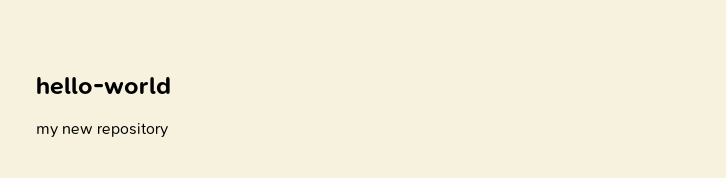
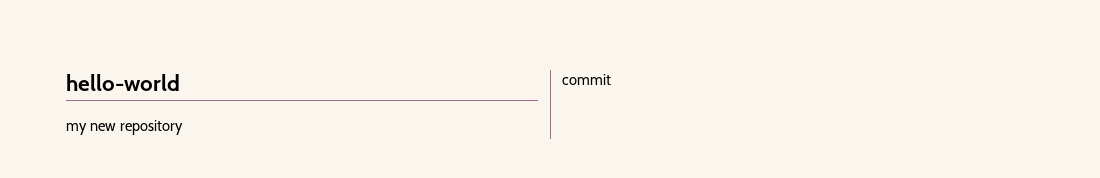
(168, 130) none -> [562,74,611,85] // commit

